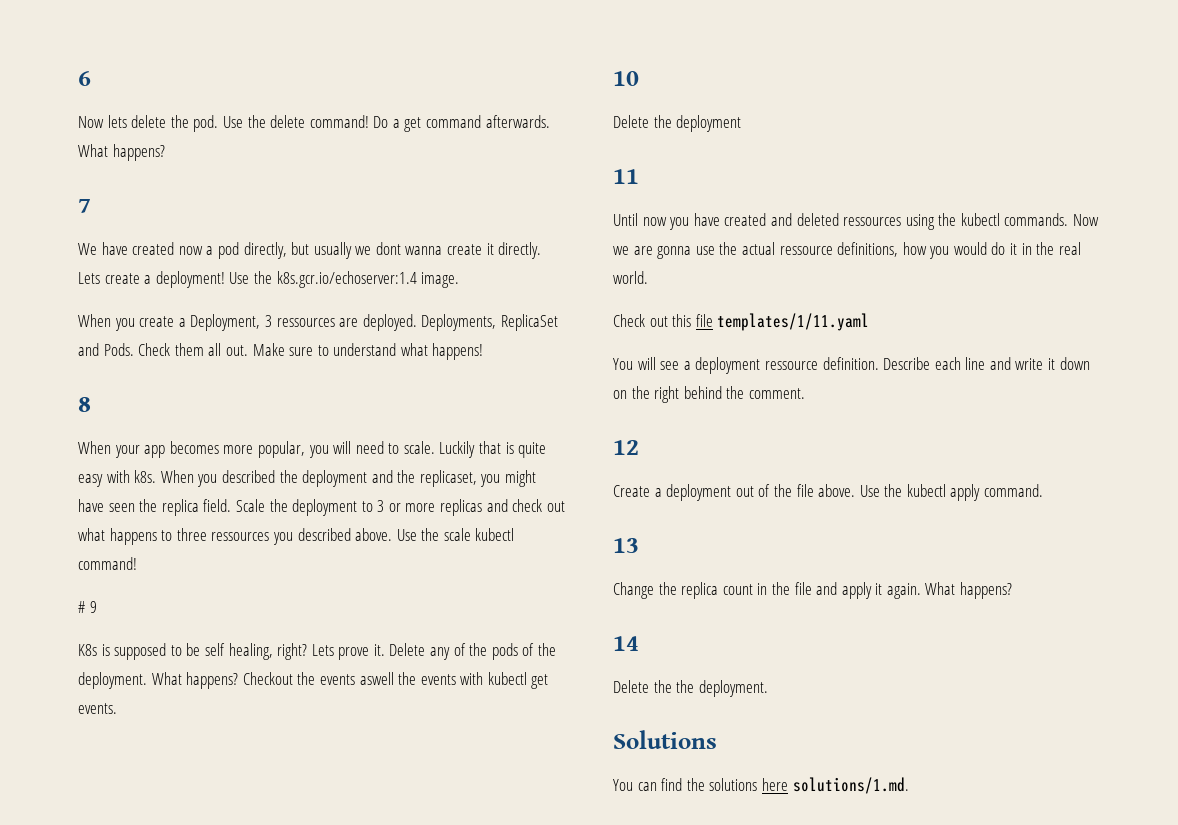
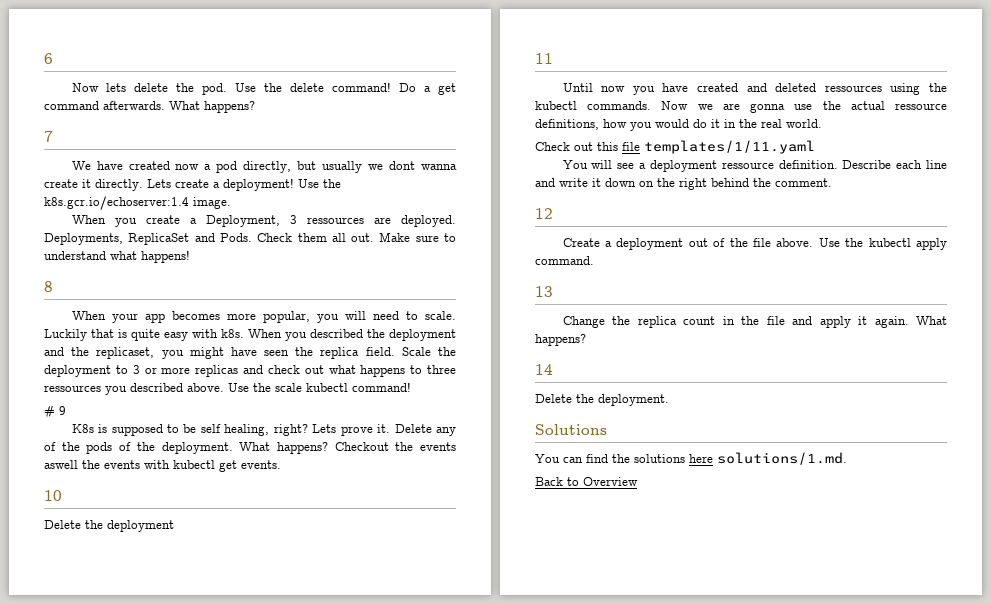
[676,680,695,693] the -> (594, 398) none
(909, 785) none -> [535,477,638,486] // Back to Overview

